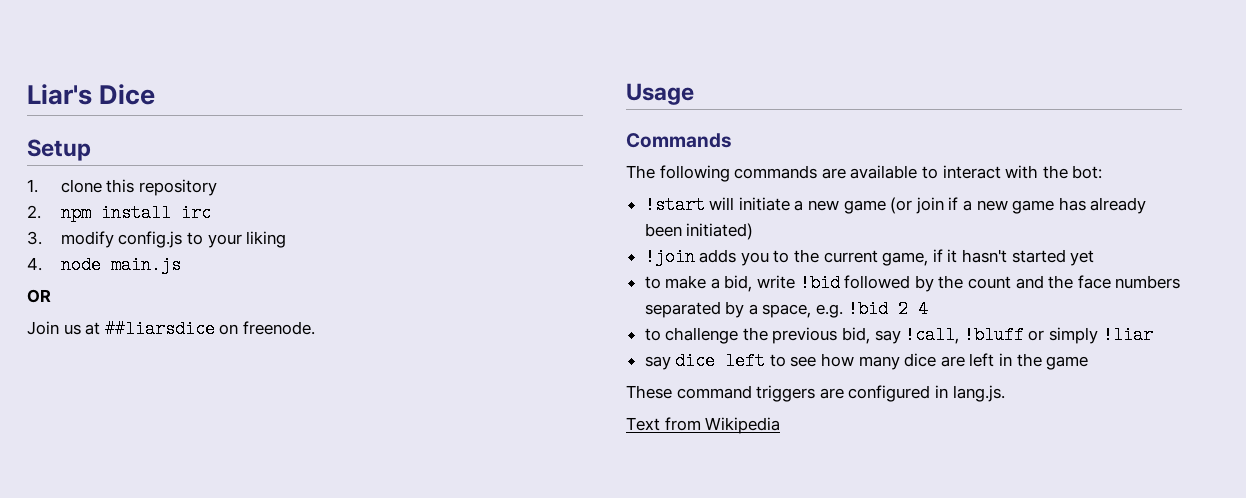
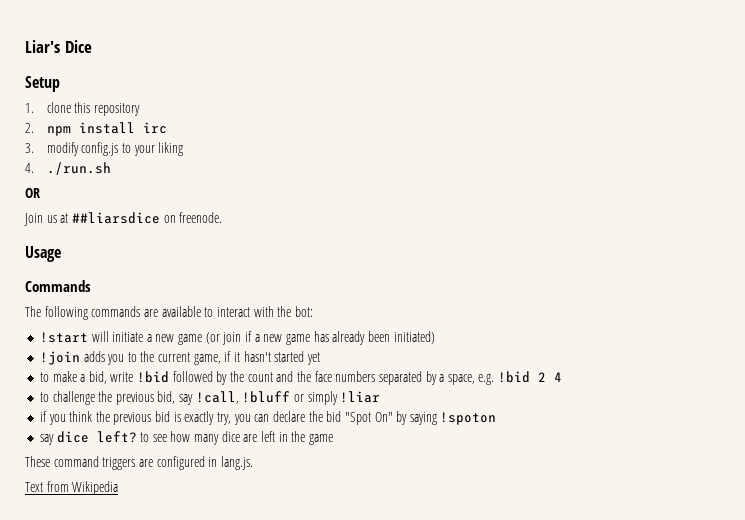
[60,256,181,274] node main.js -> [46,162,111,175] ./run.sh
(1153, 335) none -> [39,411,497,425] // if you think the previous bid is exactly try, you can declare the bid "Spot On" by saying !spoton
[725,352,766,370] left -> [96,431,137,443] left?

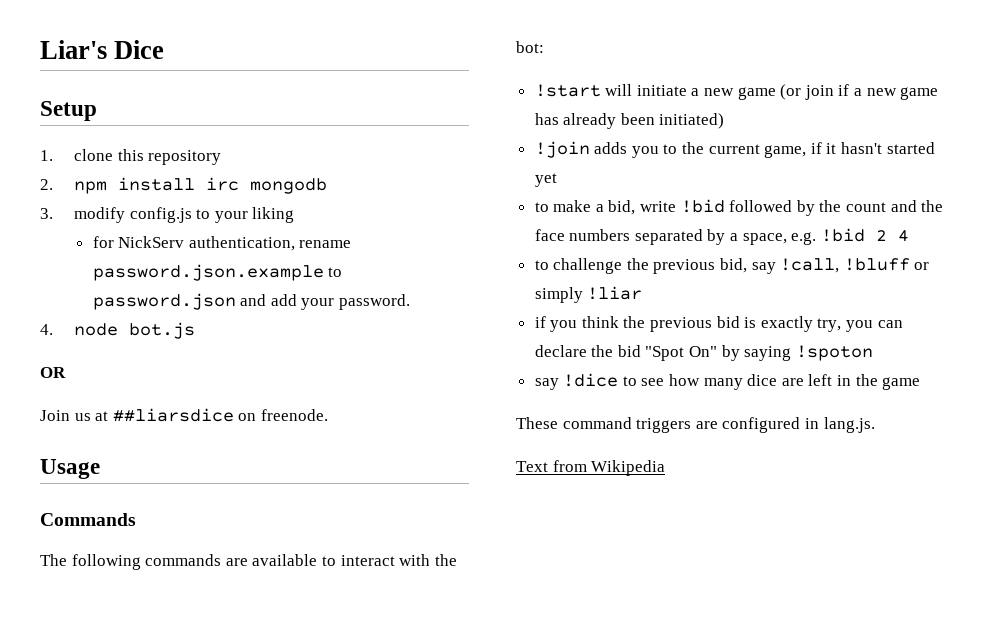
(167, 128) none -> [249,178,327,194] mongodb
(184, 149) none -> [92,236,352,251] [92,264,343,281] [92,293,411,310] // for NickServ authentication, rename password.json.example to password.json and add your password.
[46,162,111,175] ./run.sh -> [73,322,195,339] node bot.js
[56,431,137,443] dice left? -> [563,373,619,387] !dice

